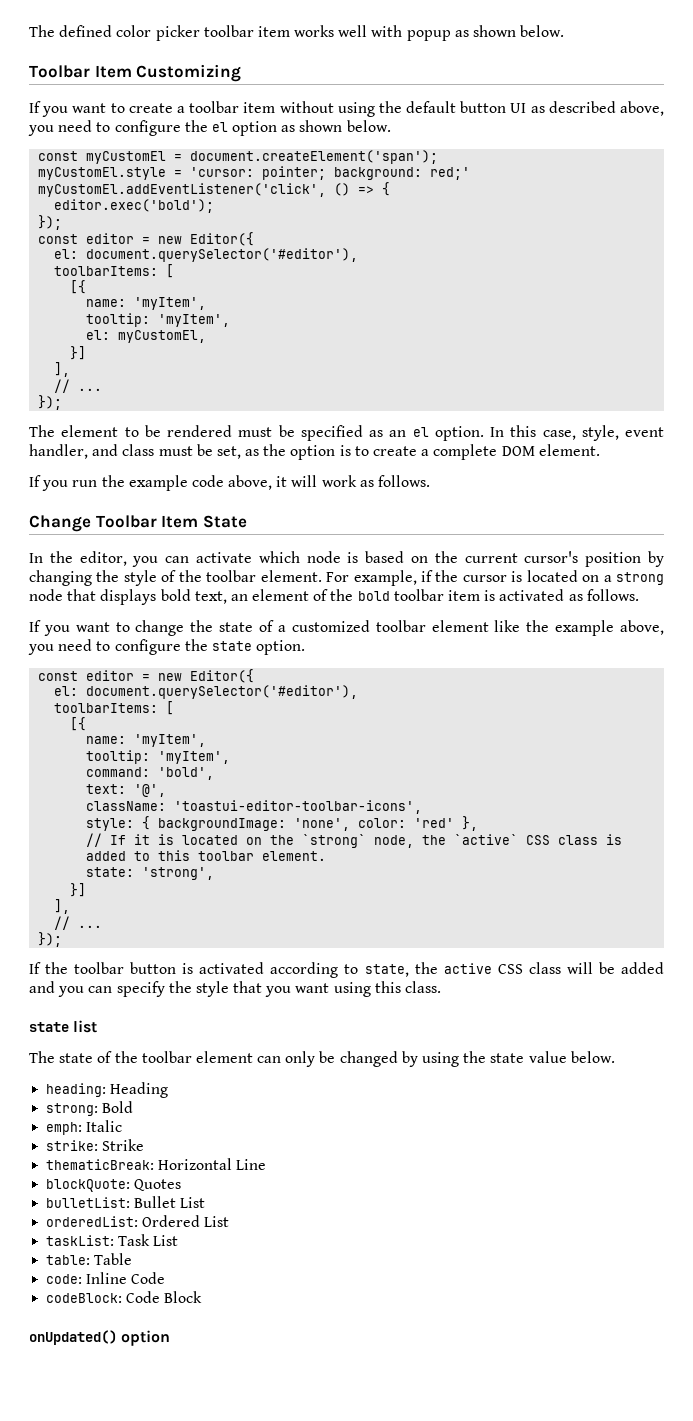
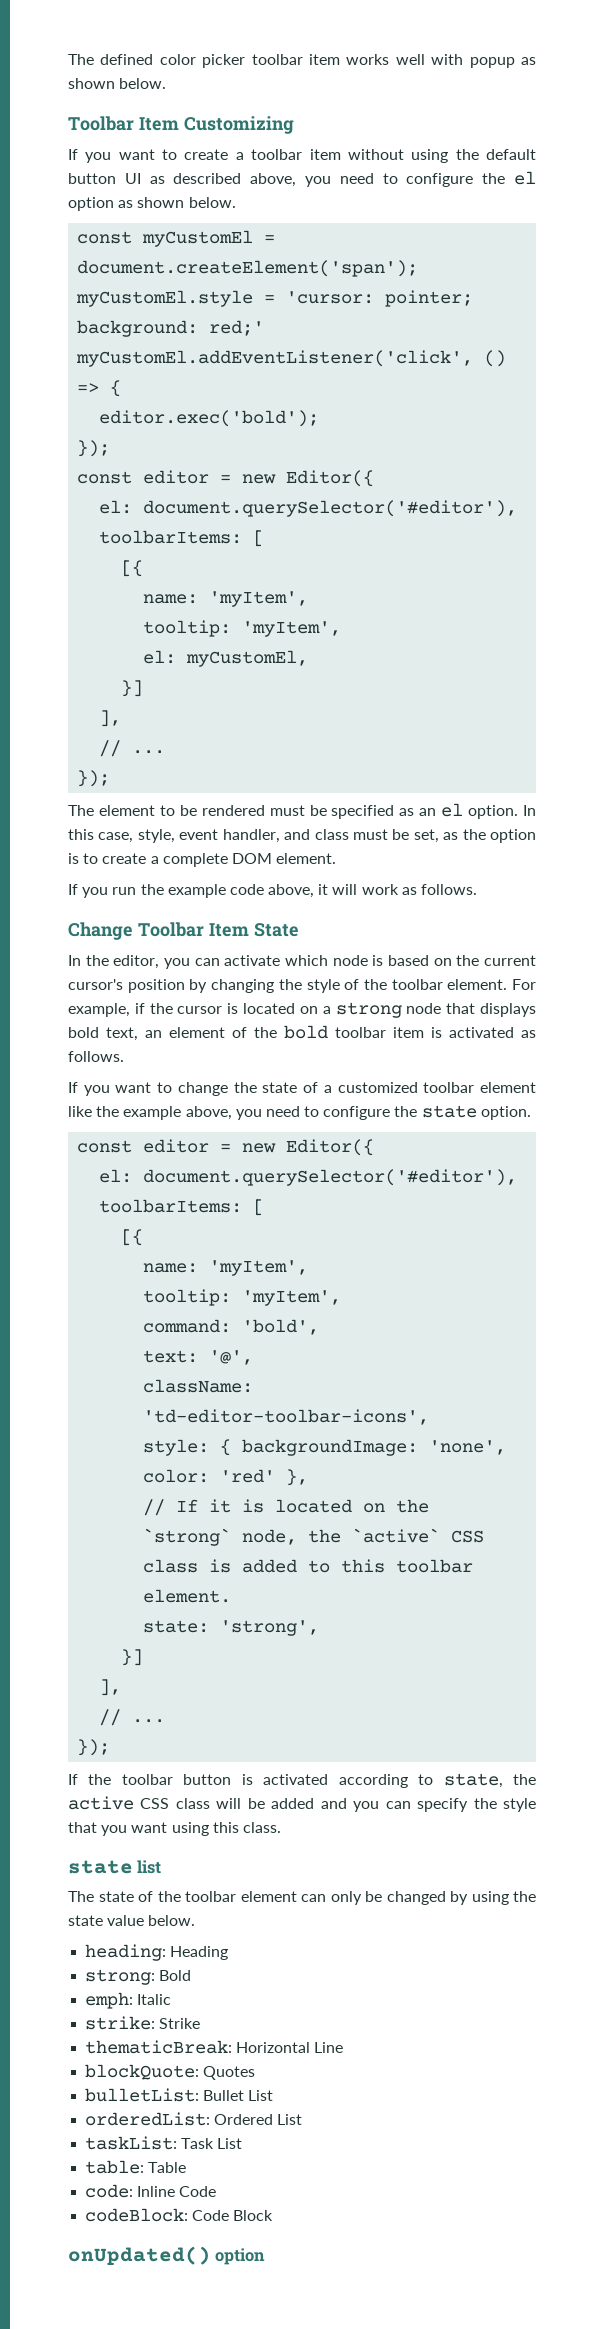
[174,800,423,814] 'toastui-editor-toolbar-icons', -> [143,1409,430,1425] 'td-editor-toolbar-icons',

